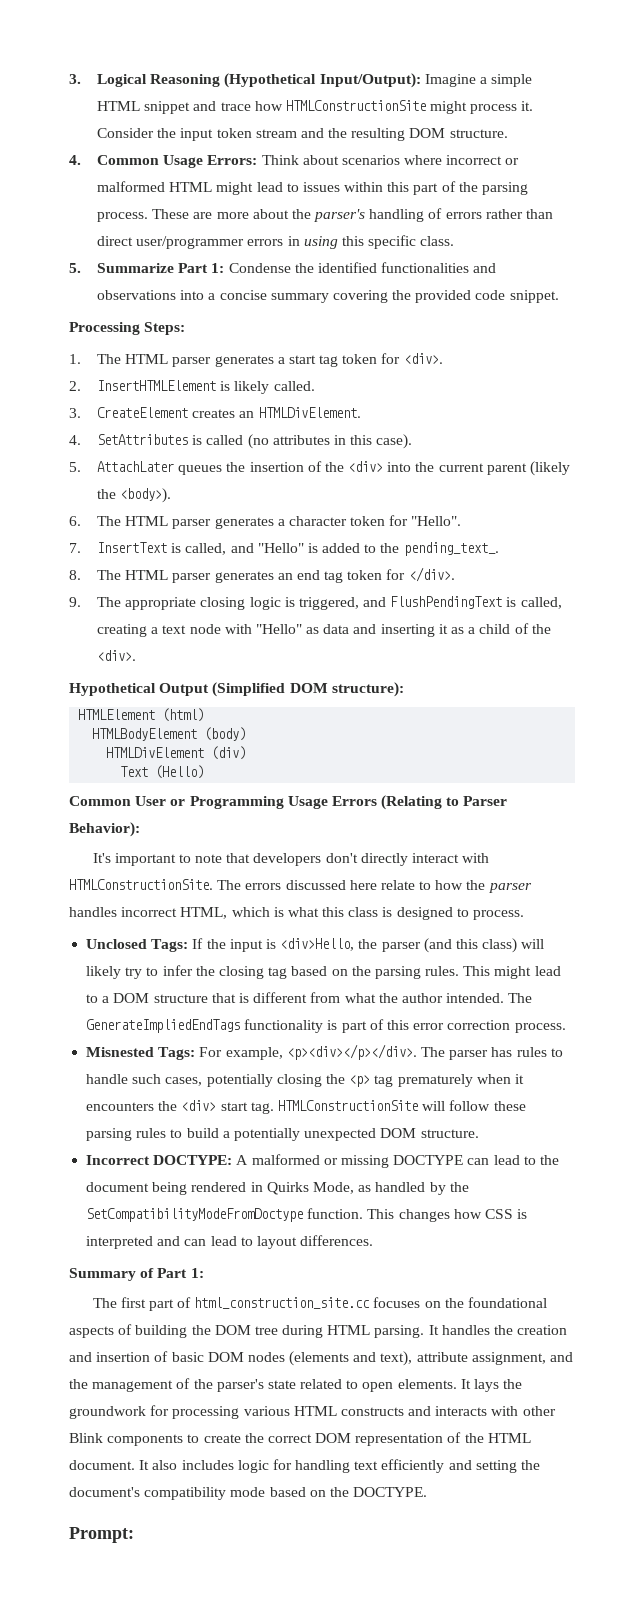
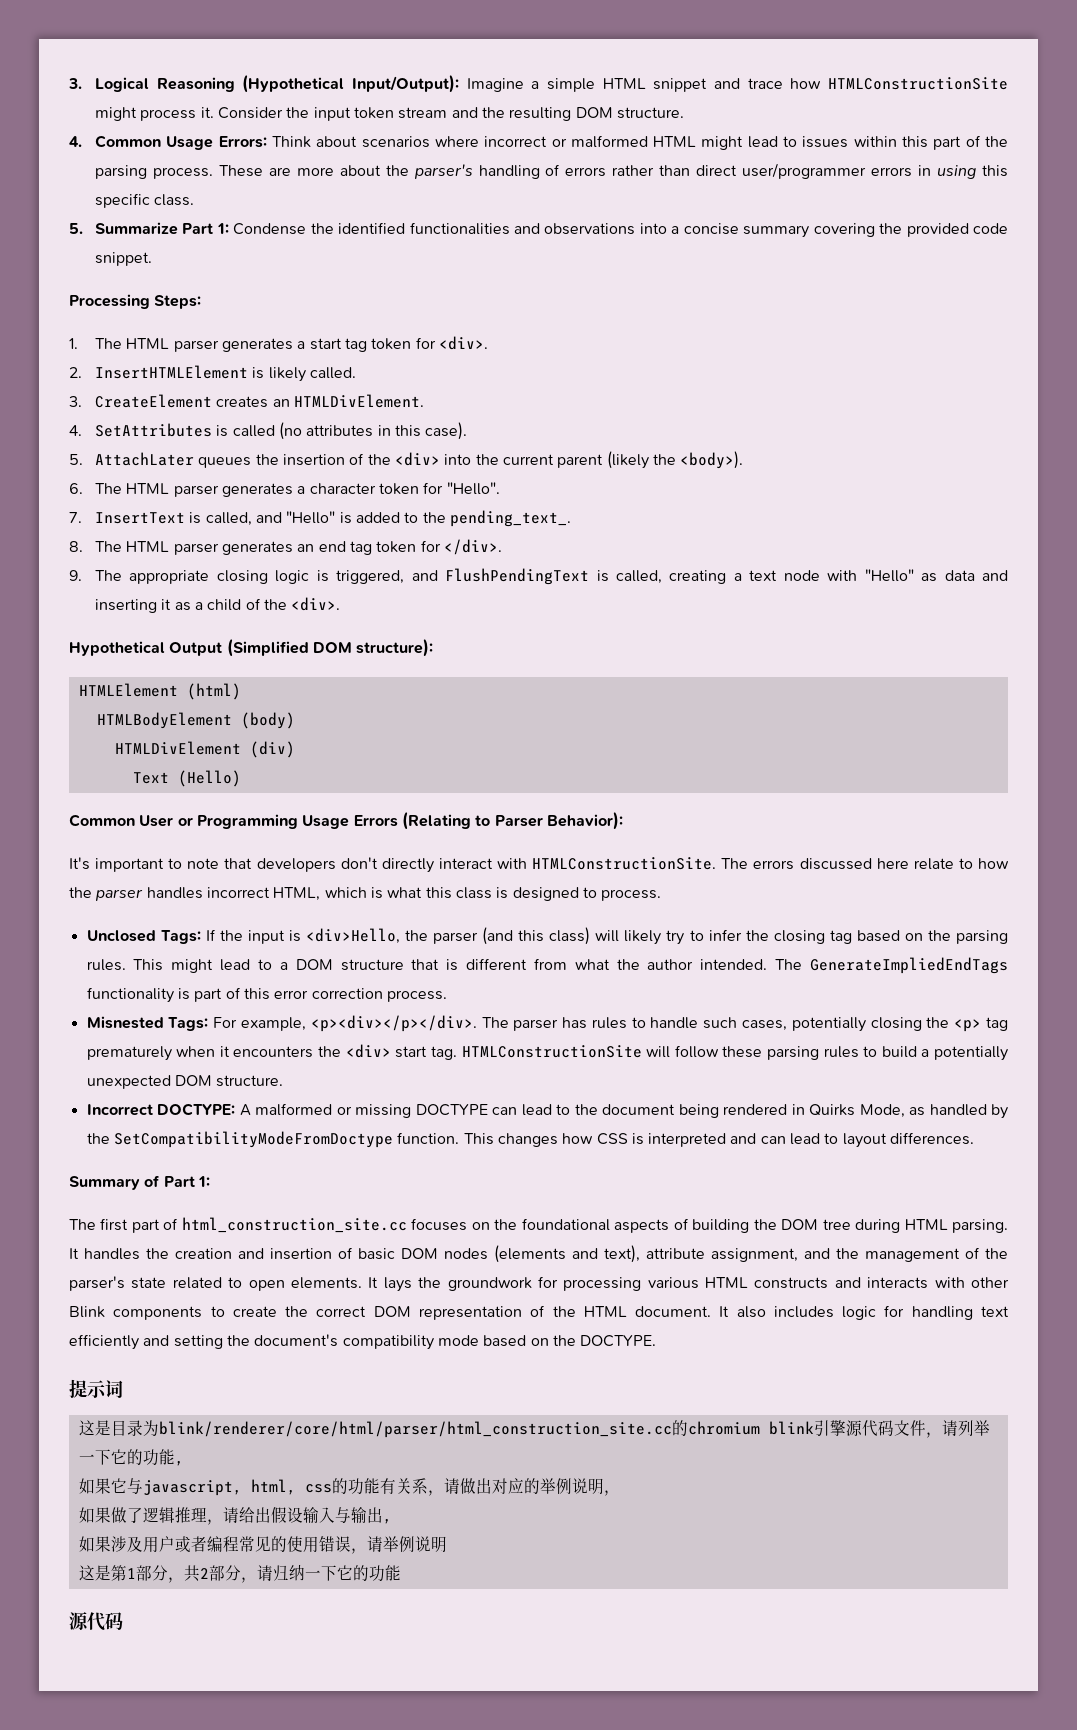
[69,1527,134,1543] Prompt: -> [69,1379,123,1398] [78,1420,990,1438] [78,1449,184,1466] [78,1478,620,1496] [78,1507,392,1525] [78,1536,447,1554] [78,1564,401,1583] [69,1612,123,1631] 提示词 // 这是目录为blink/renderer/core/html/parser/html_construction_site.cc的chromium blink引擎源代码文件，请列举一下它的功能, // 如果它与javascript, html, css的功能有关系，请做出对应的举例说明， // 如果做了逻辑推理，请给出假设输入与输出, // 如果涉及用户或者编程常见的使用错误，请举例说明 // 这是第1部分，共2部分，请归纳一下它的功能 // 源代码

